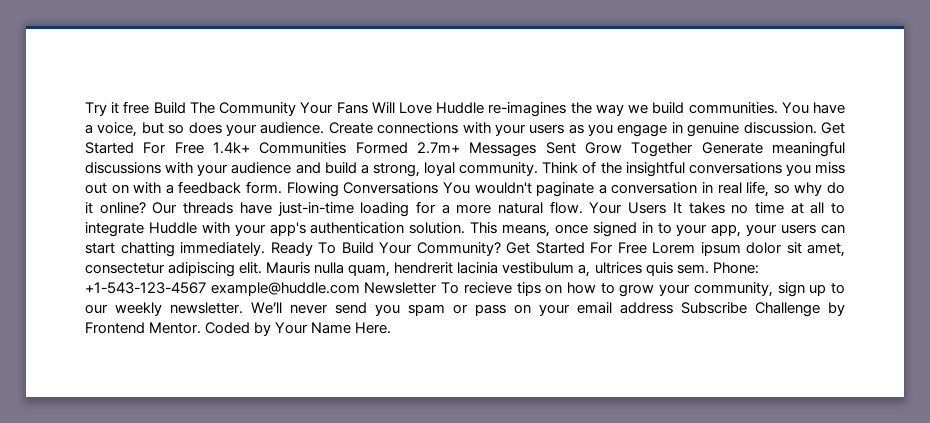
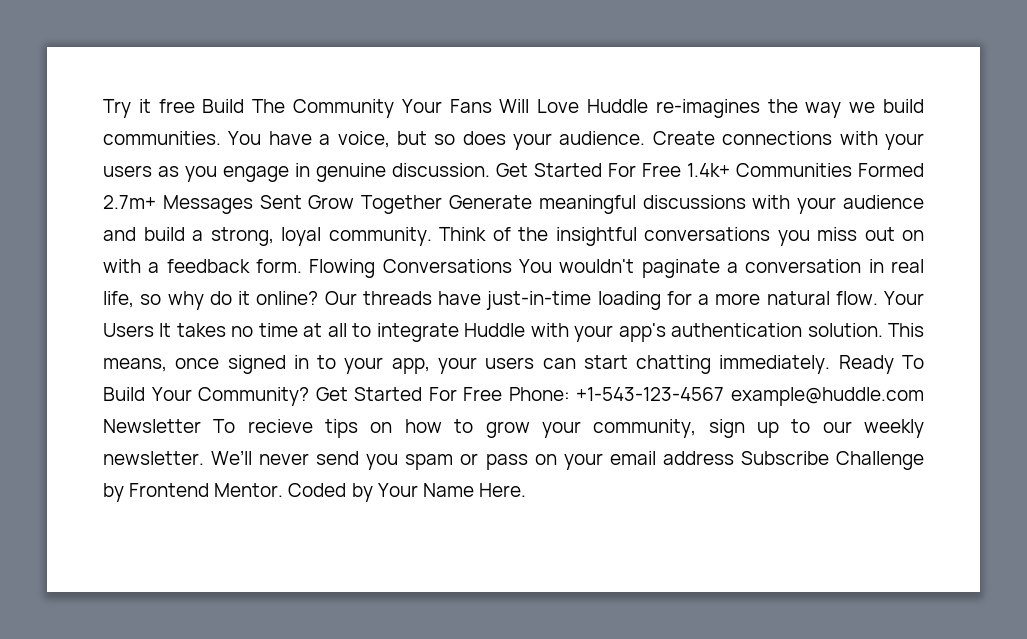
[652,242,845,257] [85,262,709,277] Lorem ipsum dolor sit amet, consectetur adipiscing elit. Mauris nulla quam, hendrerit lacinia vestibulum a, ultrices quis sem. -> (503, 394) none

